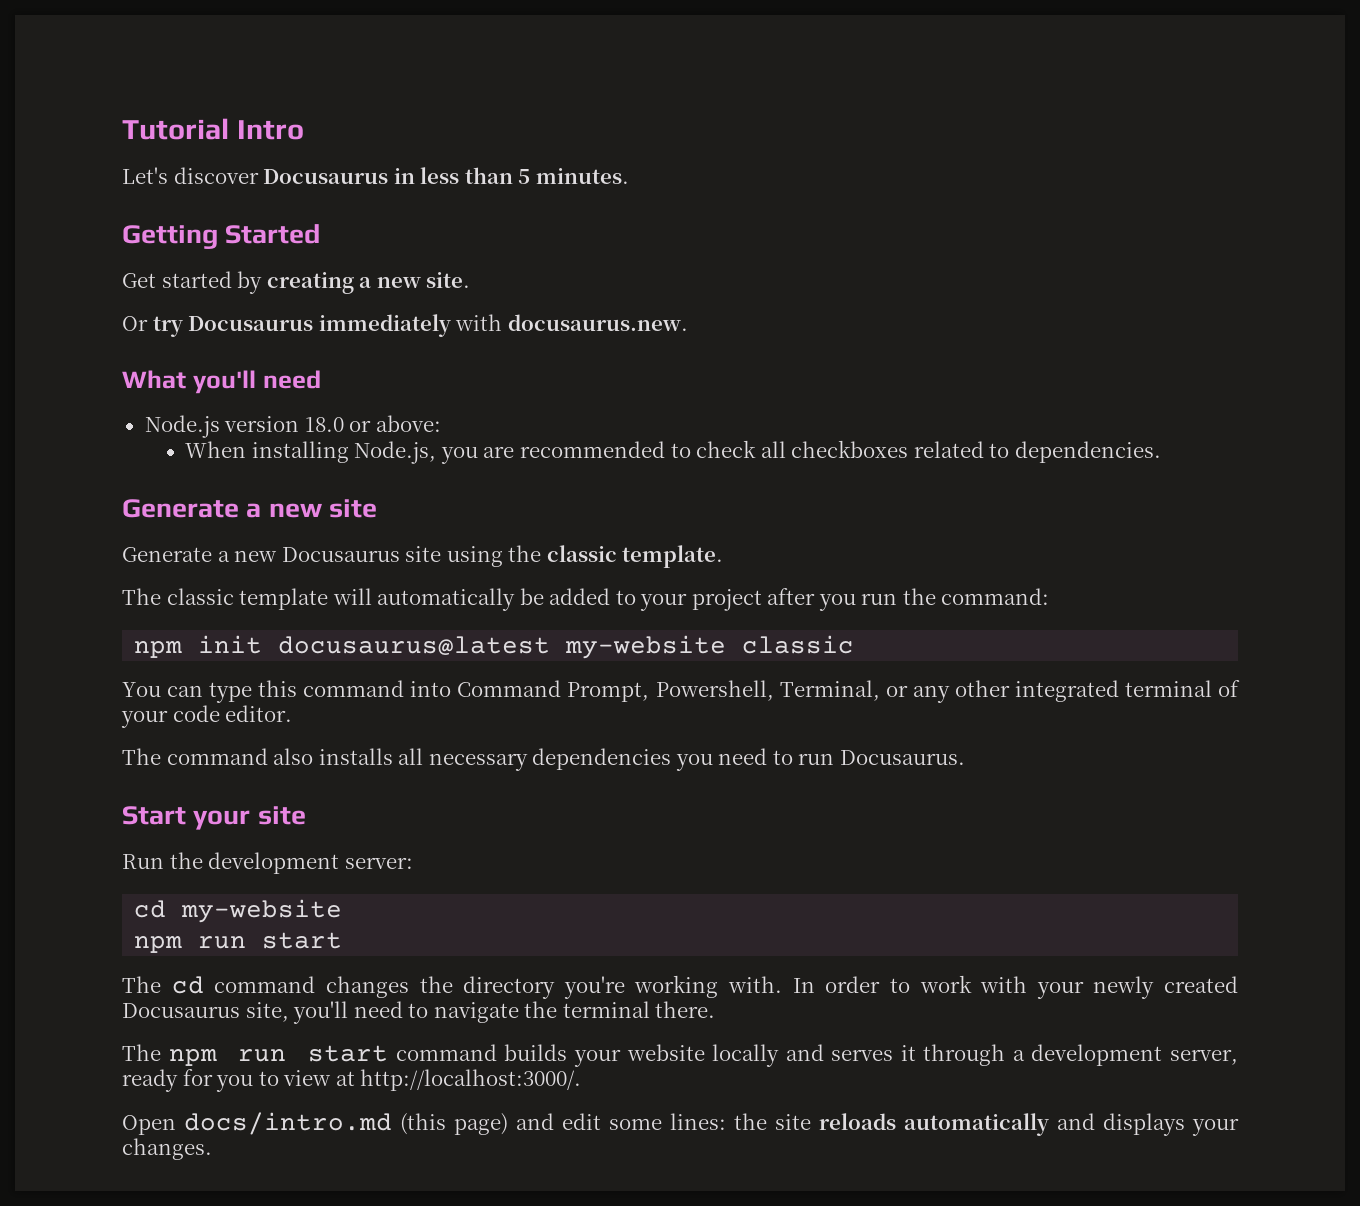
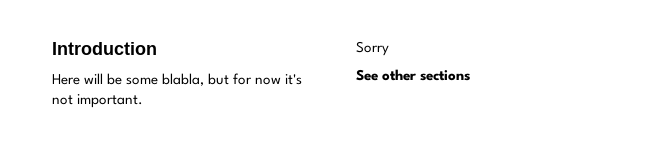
[122,118,304,140] [122,167,629,184] [122,224,321,249] [122,271,471,294] [122,314,688,337] [122,370,321,394] [144,415,441,438] [185,440,1161,464] [122,499,377,518] [122,545,724,568] [122,588,1050,611] [134,635,855,659] [122,680,1241,703] [121,705,293,728] [122,748,965,771] [122,806,306,830] [122,852,413,874] [134,899,343,923] [134,932,343,953] [122,975,1238,999] [122,1001,716,1024] [122,1044,1239,1067] [122,1069,582,1092] [122,1112,1239,1136] [122,1138,212,1160] Tutorial Intro // Let's discover Docusaurus in less than 5 minutes. // Getting Started // Get started by creating a new site. // Or try Docusaurus immediately with docusaurus.new. // What you'll need // Node.js version 18.0 or above: // When installing Node.js, you are recommended to check all checkboxes related to dependencies. // Generate a new site // Generate a new Docusaurus site using the classic template. // The classic template will automatically be added to your project after you run the command: // npm init docusaurus@latest my-website classic // You can type this command into Command Prompt, Powershell, Terminal, or any other integrated terminal of your code editor. // The command also installs all necessary dependencies you need to run Docusaurus. // Start your site // Run the development server: // cd my-website // npm run start // The cd command changes the directory you're working with. In order to work with your newly created Docusaurus site, you'll need to navigate the terminal there. // The npm run start command builds your website locally and serves it through a development server, ready for you to view at http://localhost:3000/. // Open docs/intro.md (this page) and edit some lines: the site reloads automatically and displays your changes. -> [52,42,157,55] [52,73,303,86] [52,94,144,108] [356,41,389,56] [356,69,471,81] Introduction // Here will be some blabla, but for now it's not important. // Sorry // See other sections

